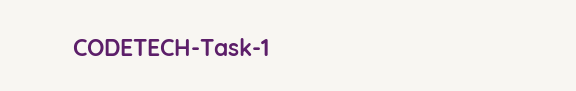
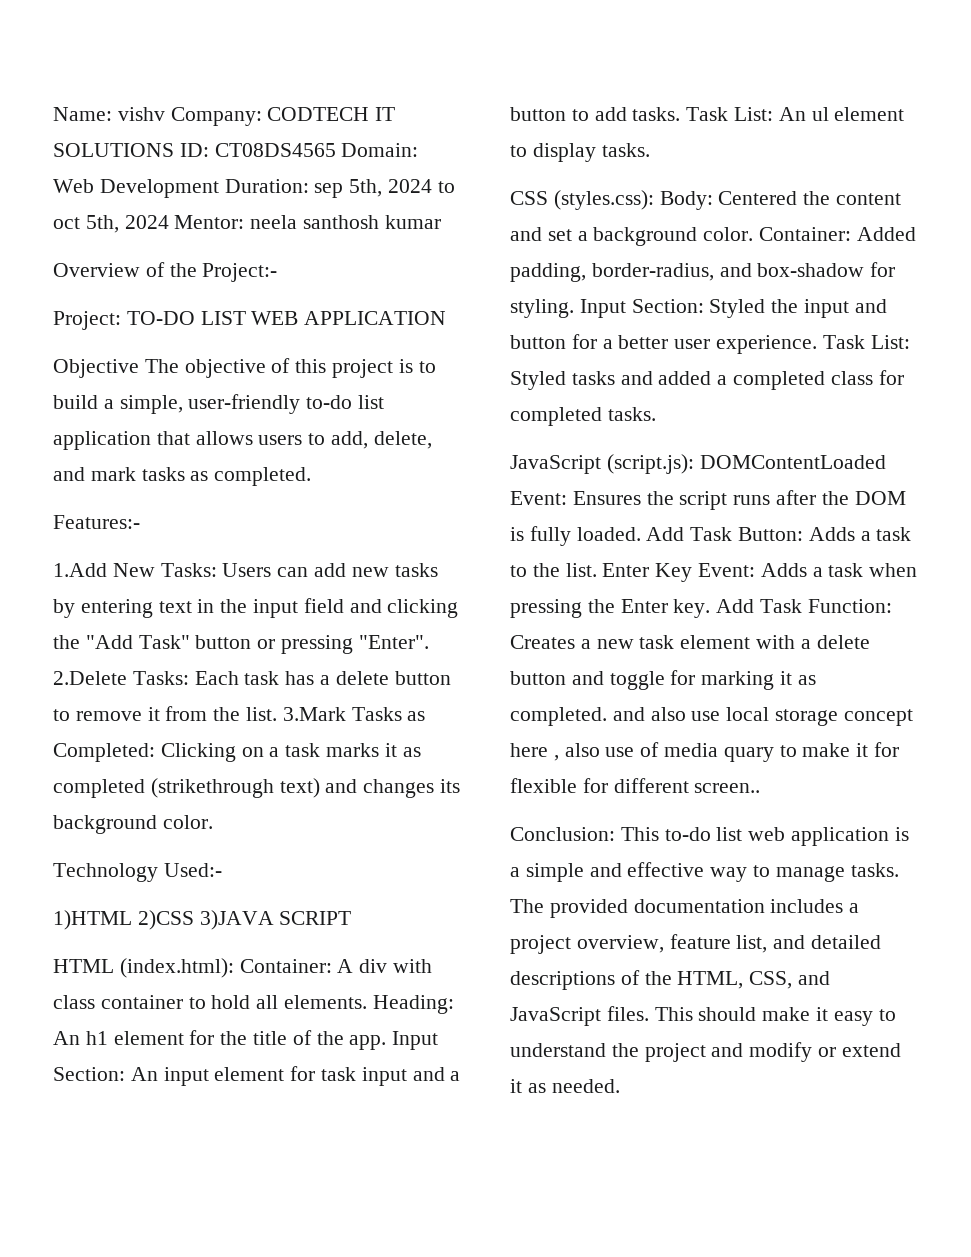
[73,38,269,56] CODETECH-Task-1 -> [53,107,396,126] [53,143,419,157] [53,179,455,198] [53,215,441,233] [53,262,278,282] [53,311,447,330] [53,358,436,378] [53,394,385,414] [53,431,432,450] [53,467,312,486] [53,515,140,529] [53,563,438,577] [53,598,459,618] [53,635,429,654] [53,671,451,685] [53,706,426,721] [53,743,421,762] [53,778,461,798] [53,815,213,834] [53,863,222,882] [53,910,352,930] [53,958,433,978] [53,995,454,1014] [53,1030,439,1050] [53,1066,461,1086] [510,107,905,121] [510,143,650,162] [510,190,902,210] [510,227,916,246] [510,262,896,282] [510,299,887,318] [510,334,910,354] [510,370,904,390] [510,407,656,426] [510,454,886,474] [510,490,906,510] [510,526,912,546] [510,563,918,582] [510,599,892,618] [510,635,870,649] [510,670,816,690] [510,707,913,726] [510,742,900,762] [510,778,761,793] [510,827,909,846] [510,862,899,882] [510,899,860,918] [510,934,882,954] [510,970,831,990] [510,1006,896,1026] [510,1042,901,1062] [510,1079,620,1093] Name: vishv Company: CODTECH IT SOLUTIONS ID: CT08DS4565 Domain: Web Development Duration: sep 5th, 2024 to oct 5th, 2024 Mentor: neela santhosh kumar // Overview of the Project:- // Project: TO-DO LIST WEB APPLICATION // Objective The objective of this project is to build a simple, user-friendly to-do list application that allows users to add, delete, and mark tasks as completed. // Features:- // 1.Add New Tasks: Users can add new tasks by entering text in the input field and clicking the "Add Task" button or pressing "Enter". 2.Delete Tasks: Each task has a delete button to remove it from the list. 3.Mark Tasks as Completed: Clicking on a task marks it as completed (strikethrough text) and changes its background color. // Technology Used:- // 1)HTML 2)CSS 3)JAVA SCRIPT // HTML (index.html): Container: A div with class container to hold all elements. Heading: An h1 element for the title of the app. Input Section: An input element for task input and a button to add tasks. Task List: An ul element to display tasks. // CSS (styles.css): Body: Centered the content and set a background color. Container: Added padding, border-radius, and box-shadow for styling. Input Section: Styled the input and button for a better user experience. Task List: Styled tasks and added a completed class for completed tasks. // JavaScript (script.js): DOMContentLoaded Event: Ensures the script runs after the DOM is fully loaded. Add Task Button: Adds a task to the list. Enter Key Event: Adds a task when pressing the Enter key. Add Task Function: Creates a new task element with a delete button and toggle for marking it as completed. and also use local storage concept here , also use of media quary to make it for flexible for different screen.. // Conclusion: This to-do list web application is a simple and effective way to manage tasks. The provided documentation includes a project overview, feature list, and detailed descriptions of the HTML, CSS, and JavaScript files. This should make it easy to understand the project and modify or extend it as needed.

